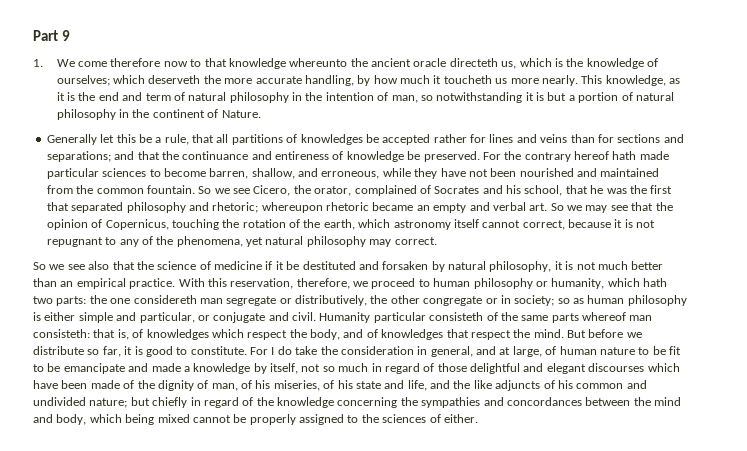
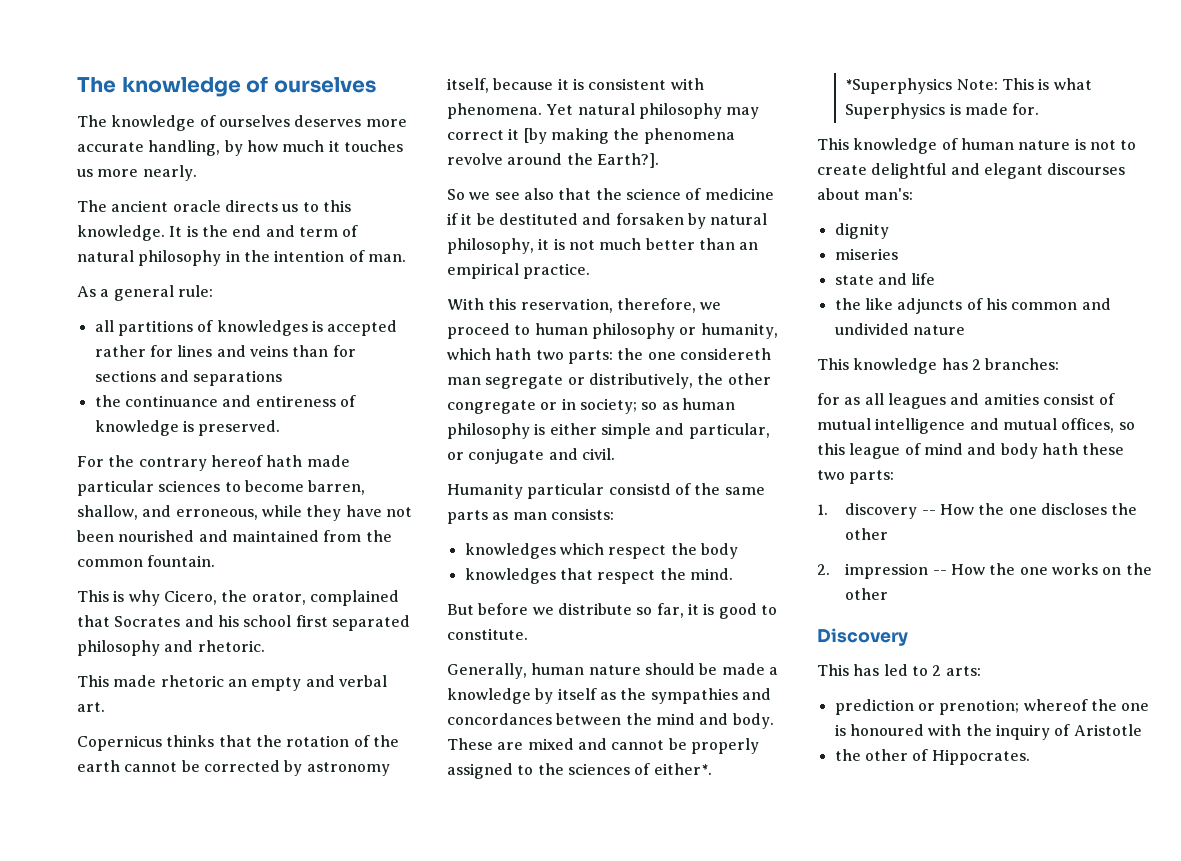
[33,30,71,41] [33,58,659,69] [56,75,221,86] Part 9 // 1. We come therefore now to that knowledge whereunto the ancient oracle directeth us, which is the knowledge of ourselves; which deserveth the -> [77,76,376,97] [77,115,362,131] The knowledge of ourselves // The knowledge of ourselves deserves
[443,75,492,84] toucheth -> [343,140,403,152] touches
[581,75,681,86] [56,92,65,101] This knowledge, as it -> [77,200,351,212] [77,225,183,241] // The ancient oracle directs us to this knowledge. It
[391,92,674,103] [56,109,261,120] [46,134,214,145] man, so notwithstanding it is but a portion of natural philosophy in the continent of Nature. // Generally let this be a rule, that -> [367,254,406,262] [77,285,213,301] man. // As a general rule: //
[365,134,379,143] be -> [311,320,323,332] is
[46,151,160,162] separations; and that -> [193,370,283,386] separations //
[407,151,421,160] be -> [182,420,194,432] is
(480, 156) none -> (281, 428) //
[198,186,250,194] So we see -> [77,590,160,606] // This is why
[419,185,431,194] of -> [77,615,110,627] that
[524,185,673,196] [46,202,414,213] school, that he was the first that separated philosophy and rhetoric; whereupon rhetoric became -> [243,615,410,631] [77,640,265,656] [77,675,224,687] school first separated philosophy and rhetoric. // This made rhetoric
[550,202,673,213] [46,219,656,230] [46,236,437,247] So we may see that the opinion of Copernicus, touching the rotation of the earth, which astronomy itself cannot correct, because it is not repugnant to any of the phenomena, yet natural philosophy may correct. -> [77,735,399,751] [77,760,390,776] [447,78,704,93] [447,103,760,119] [447,128,735,144] [447,153,659,168] // Copernicus thinks that the rotation of the earth cannot be corrected by astronomy itself, because it is consistent with phenomena. Yet natural philosophy may correct it [by making the phenomena revolve around the Earth?].
(176, 283) none -> (591, 271) //
(316, 316) none -> (615, 454) //
[429,312,484,321] consisteth -> [608,483,671,495] consistd
[582,312,653,321] [33,329,144,340] whereof man consisteth: that is, of -> [492,508,614,520] as man consists: //
[310,329,378,340] body, and of -> [700,543,738,559] body //
(564, 333) none -> (733, 574) //
[250,346,681,357] [33,363,680,374] [33,380,450,391] For I do take the consideration in general, and at large, of human nature to be fit to be emancipate and made a knowledge by itself, not so much in regard of those delightful and elegant discourses which have been made of the dignity of man, of his miseries, of his state and life, and -> [447,663,778,679] [447,688,771,704] [447,713,774,729] [447,738,759,754] [447,763,712,779] [845,78,1092,94] [845,103,1040,119] [817,138,1137,154] [817,163,1126,179] [817,188,914,200] [834,223,889,239] [834,248,898,260] [834,273,936,285] // Generally, human nature should be made a knowledge by itself as the sympathies and concordances between the mind and body. These are mixed and cannot be properly assigned to the sciences of either*. // *Superphysics Note: This is what Superphysics is made for. // This knowledge of human nature is not to create delightful and elegant discourses about man's: // dignity // miseries // state and life //
[89,397,681,408] [33,414,478,425] nature; but chiefly in regard of the knowledge concerning the sympathies and concordances between the mind and body, which being mixed cannot be properly assigned to the sciences of either. -> [912,325,965,335] [817,358,1060,374] [817,393,1116,409] [817,418,1135,434] [817,443,1125,459] [817,470,895,484] [817,503,1138,519] [845,528,889,540] [817,563,1152,579] [845,588,889,600] [817,628,908,646] [817,664,981,676] [834,699,1150,715] [834,724,1142,740] [834,749,1030,765] nature // This knowledge has 2 branches: // for as all leagues and amities consist of mutual intelligence and mutual offices, so this league of mind and body hath these two parts: // 1. discovery -- How the one discloses the other // 2. impression -- How the one works on the other // Discovery // This has led to 2 arts: // prediction or prenotion; whereof the one is honoured with the inquiry of Aristotle // the other of Hippocrates.

